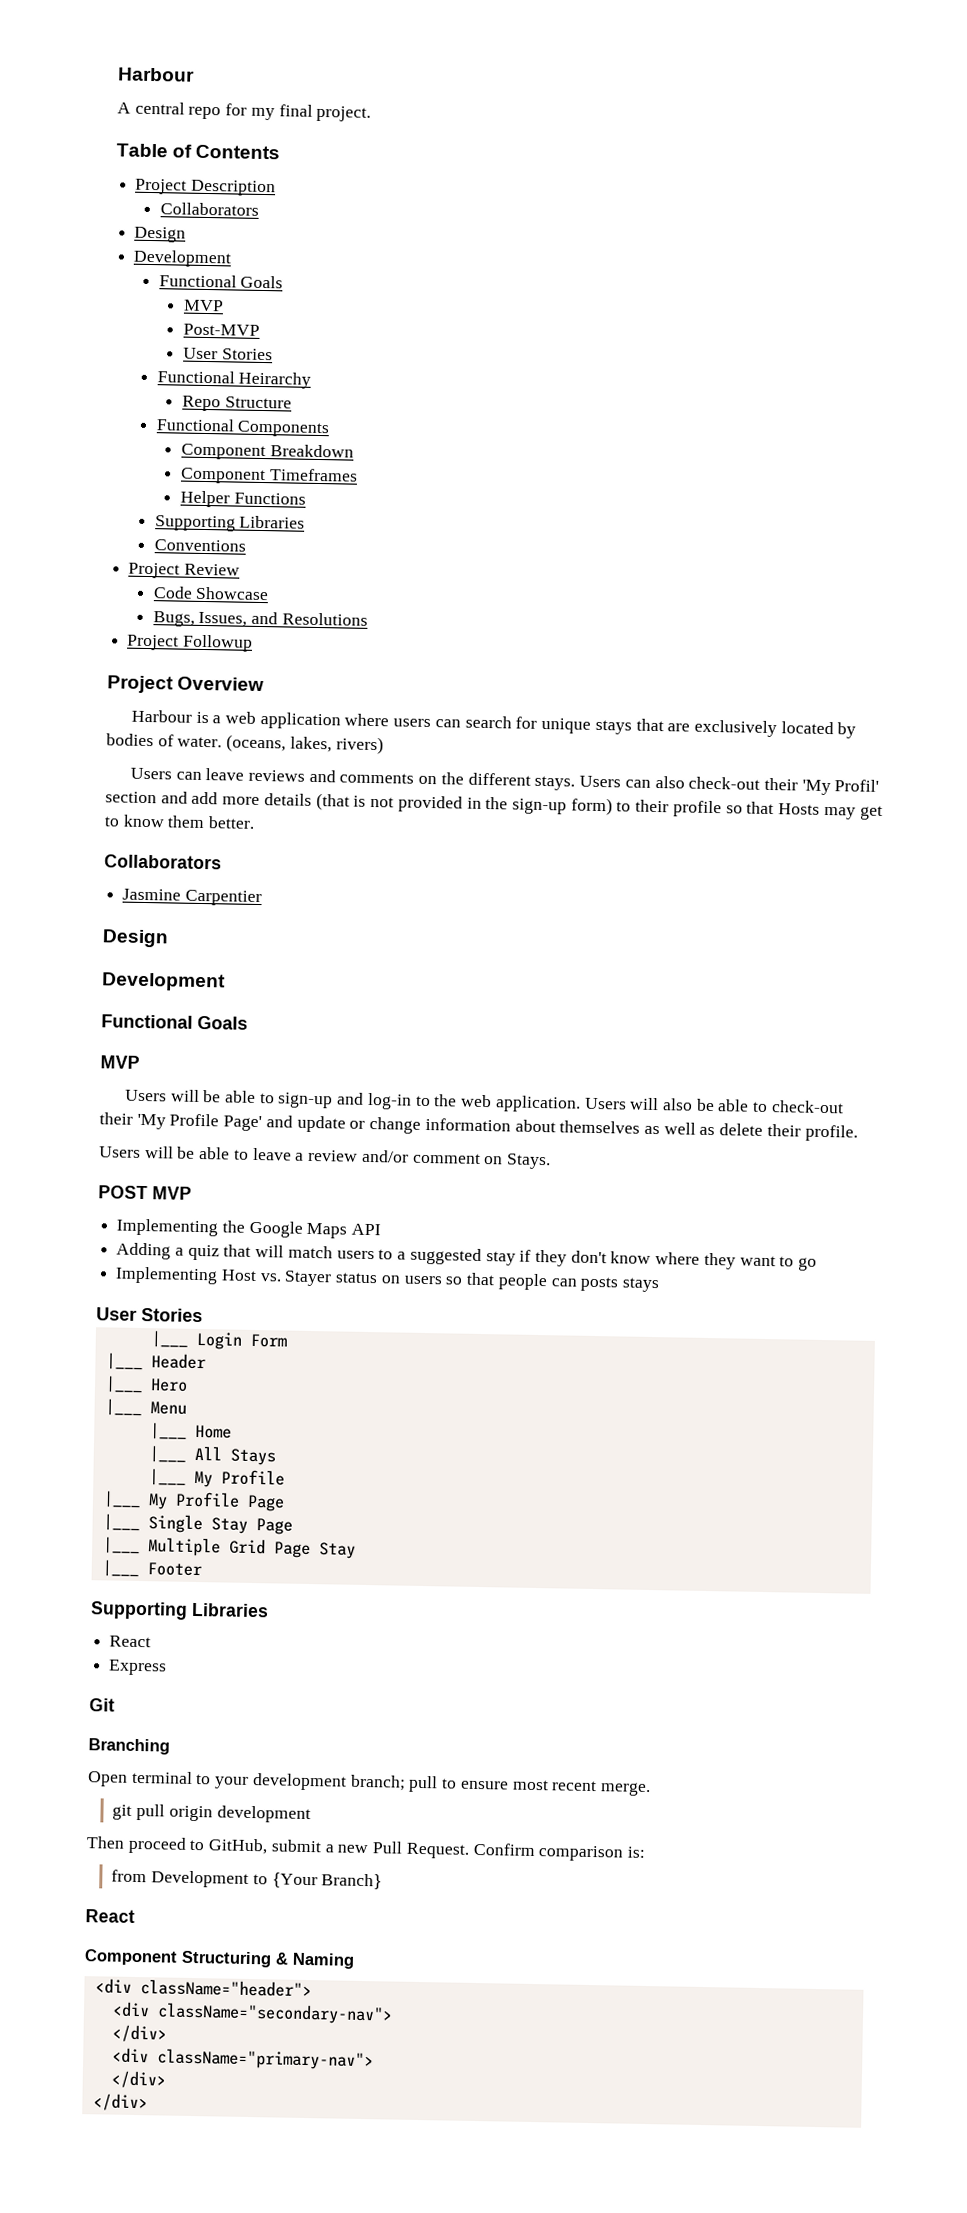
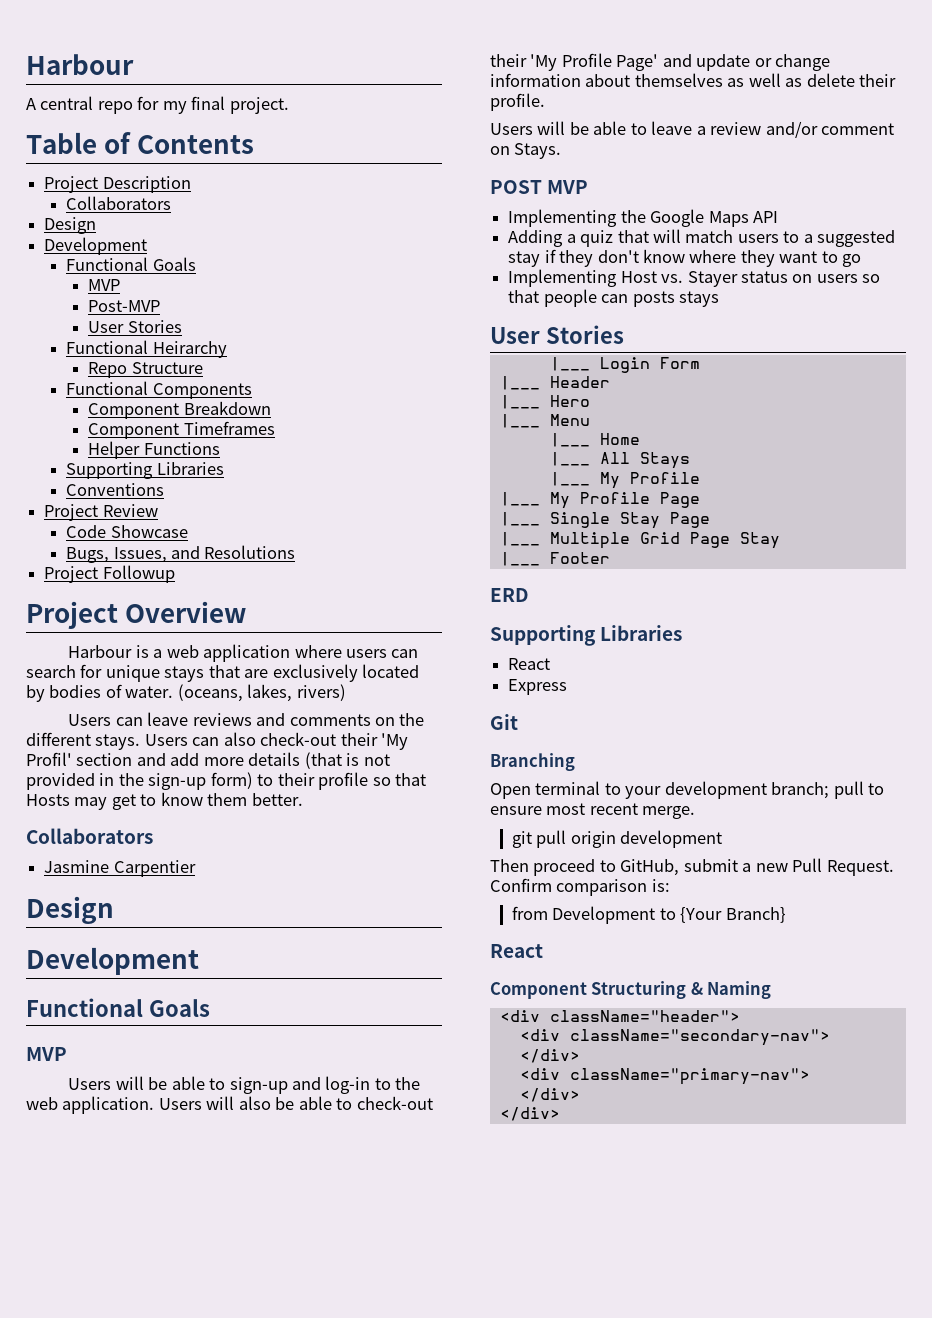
(202, 1569) none -> [490,588,529,602] // ERD

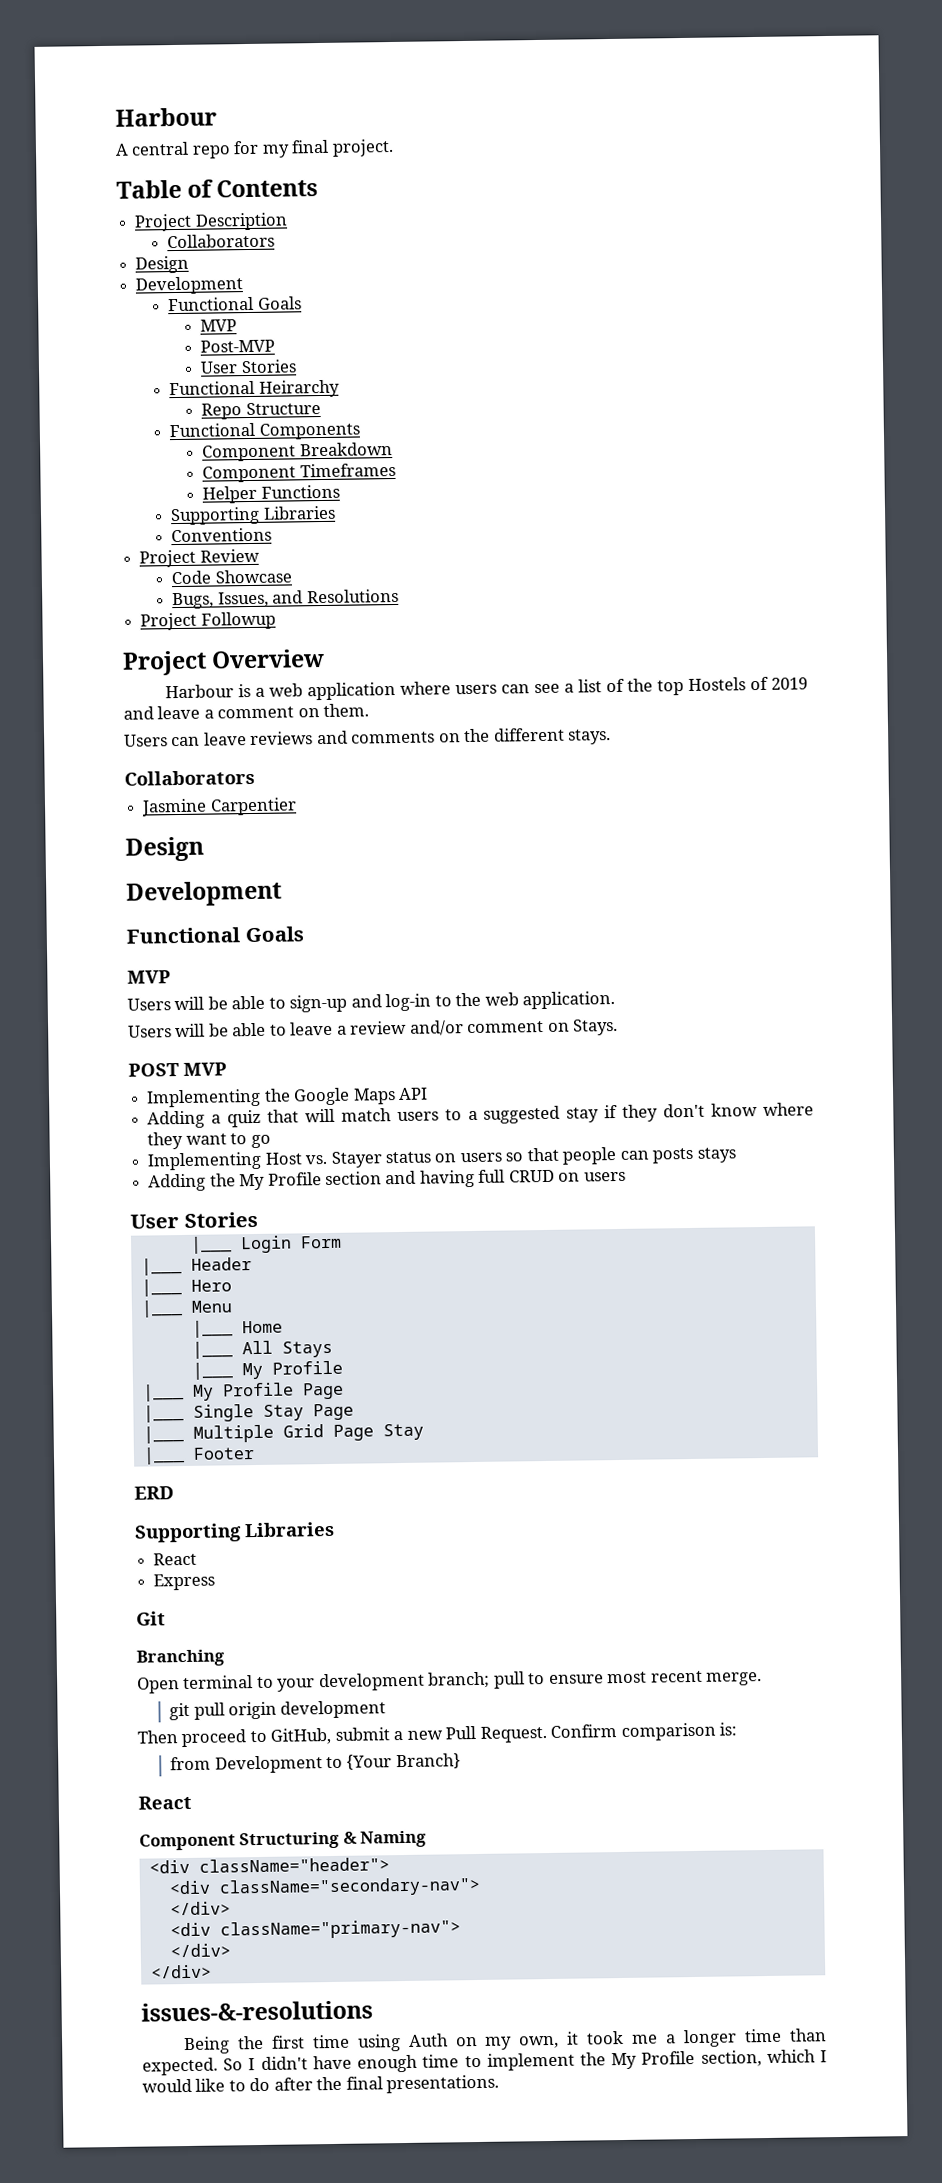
[26,664,420,682] [26,684,346,702] search for unique stays that are exclusively located by bodies of water. (oceans, lakes, rivers) -> [533,676,808,696] [123,703,370,720] see a list of the top Hostels of 2019 and leave a comment on them.
[144,732,409,750] [26,752,390,769] [26,772,427,790] [26,792,303,810] Users can also check-out their 'My Profil' section and add more details (that is not provided in the sign-up form) to their profile so that Hosts may get to know them better. -> (612, 737) none
[158,1096,433,1110] [490,53,831,71] [490,73,897,87] [490,93,545,111] Users will also be able to check-out their 'My Profile Page' and update or change information about themselves as well as delete their profile. -> (616, 1000) none
(719, 299) none -> [148,1169,626,1192] // Adding the My Profile section and having full CRUD on users
(560, 1114) none -> [141,2000,373,2022] [183,2028,828,2055] [142,2049,827,2076] [142,2074,500,2094] // issues-&-resolutions // Being the first time using Auth on my own, it took me a longer time than expected. So I didn't have enough time to implement the My Profile section, which I would like to do after the final presentations.

